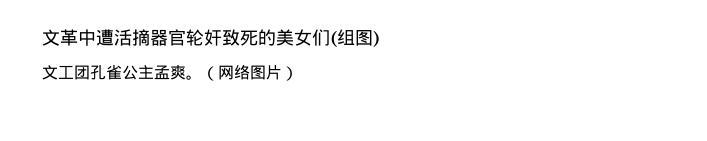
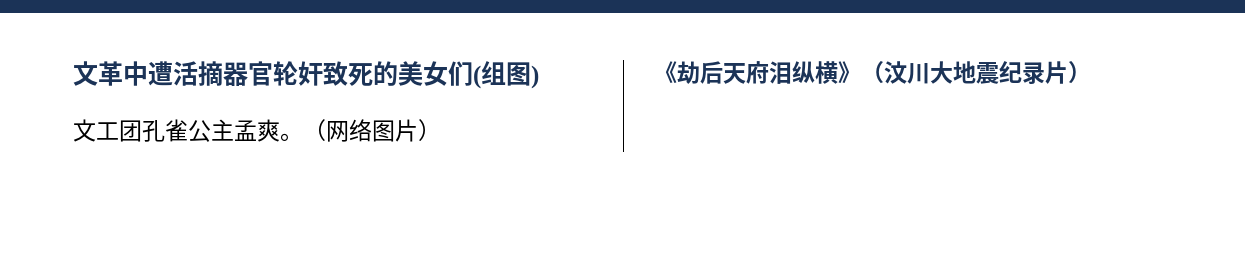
(298, 73) none -> [654,61,1091,85] // 《劫后天府泪纵横》（汶川大地震纪录片）

